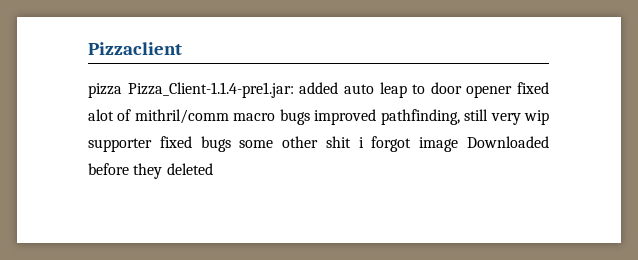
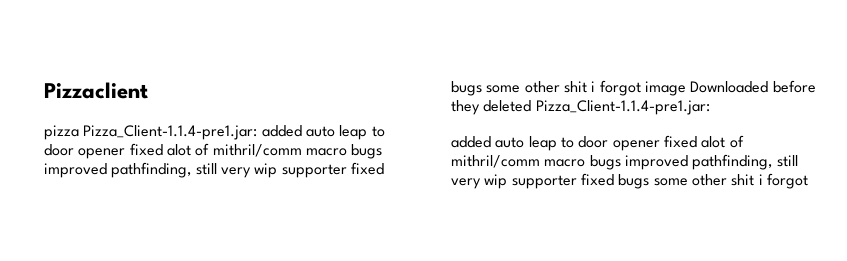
(213, 169) none -> [535,100,710,115] [451,135,744,151] [451,154,798,170] [451,173,808,189] Pizza_Client-1.1.4-pre1.jar: // added auto leap to door opener fixed alot of mithril/comm macro bugs improved pathfinding, still very wip supporter fixed bugs some other shit i forgot

